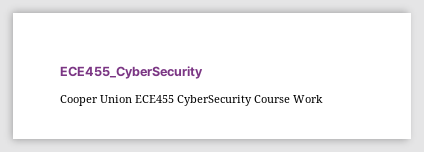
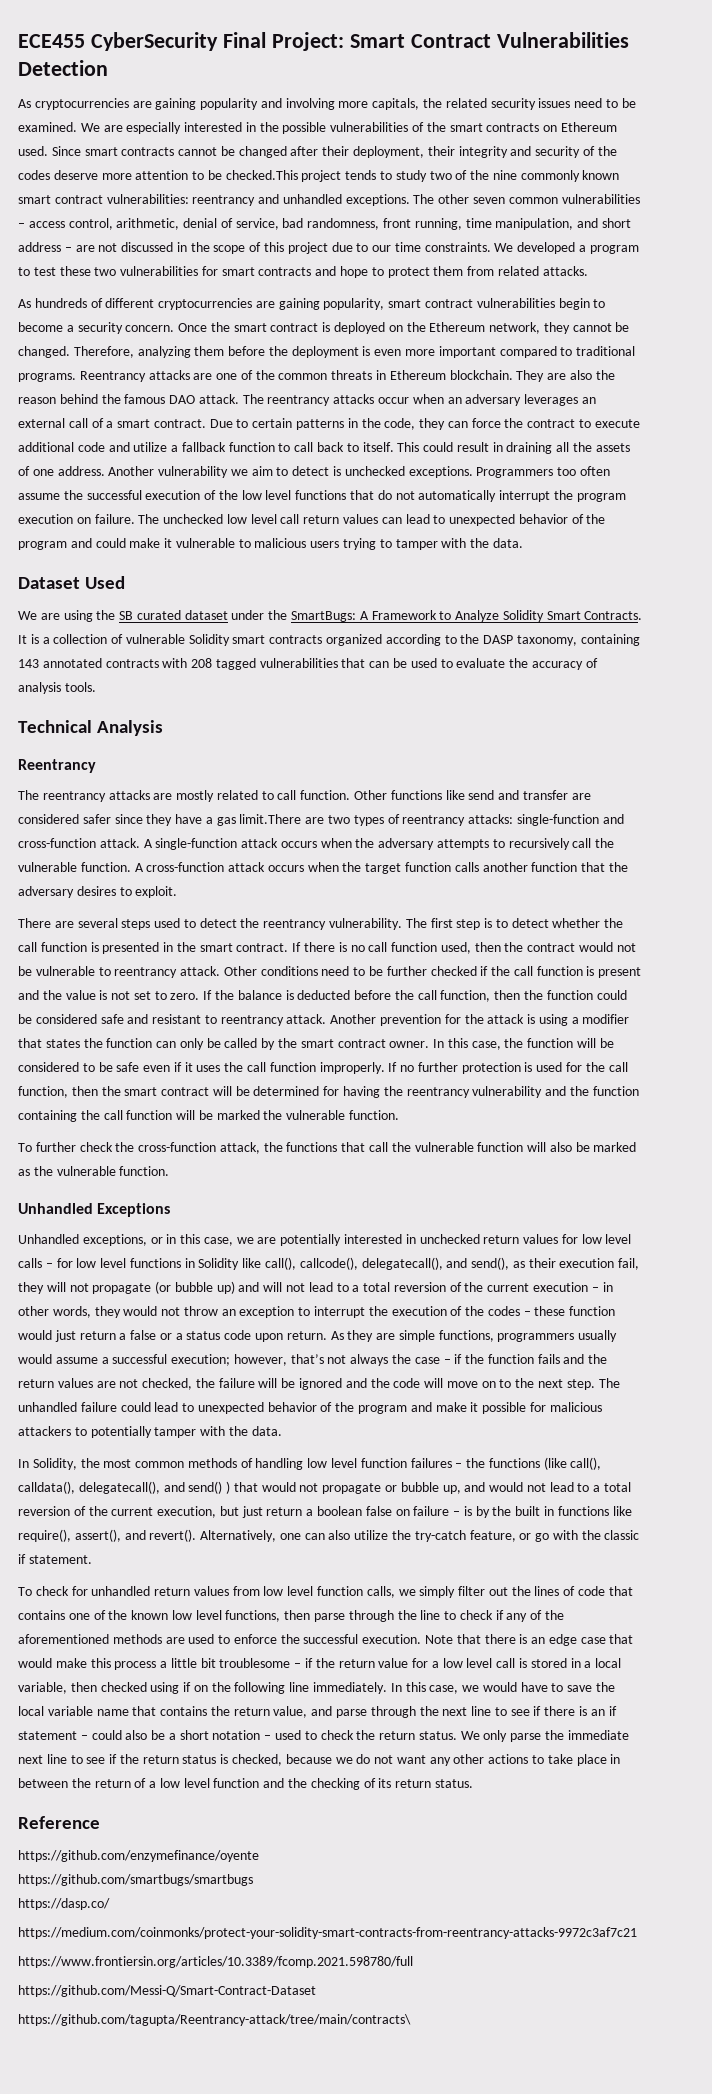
[60,66,203,79] [60,95,323,106] ECE455_CyberSecurity // Cooper Union ECE455 CyberSecurity Course Work -> [18,32,629,51] [18,60,108,76] [18,98,636,110] [18,122,617,134] [18,146,617,158] [18,170,620,182] [18,194,640,206] [18,218,631,230] [18,242,639,254] [18,266,588,278] [18,298,606,310] [18,322,630,334] [18,346,636,358] [18,370,615,382] [18,394,596,406] [18,418,640,430] [18,442,630,454] [18,466,610,478] [18,490,626,502] [18,514,606,526] [18,538,523,550] [18,576,126,589] [18,610,643,622] [18,634,640,646] [18,658,598,670] [18,682,96,694] [18,720,164,736] [18,759,96,773] [18,790,591,802] [18,814,624,826] [18,838,615,850] [18,862,628,874] [18,886,178,898] [18,918,624,930] [18,942,636,954] [18,966,642,978] [18,990,627,1002] [18,1014,630,1026] [18,1038,614,1050] [18,1062,628,1074] [18,1086,639,1098] [18,1110,400,1122] [18,1142,637,1154] [18,1166,170,1176] [18,1203,171,1217] [18,1234,632,1246] [18,1257,640,1270] [18,1281,613,1294] [18,1306,616,1318] [18,1330,618,1342] [18,1354,608,1366] [18,1378,620,1390] [18,1402,602,1414] [18,1426,282,1438] [18,1457,602,1470] [18,1481,632,1494] [18,1506,632,1518] [18,1529,640,1542] [18,1554,92,1564] [18,1586,633,1598] [18,1610,565,1622] [18,1634,634,1646] [18,1658,622,1670] [18,1682,616,1694] [18,1706,617,1718] [18,1730,629,1742] [18,1754,621,1766] [18,1778,473,1790] [18,1816,100,1829] [18,1850,259,1862] [18,1874,253,1886] [18,1898,110,1910] [18,1927,637,1939] [18,1956,413,1968] [18,1985,316,1997] [18,2014,411,2026] ECE455 CyberSecurity Final Project: Smart Contract Vulnerabilities Detection // As cryptocurrencies are gaining popularity and involving more capitals, the related security issues need to be examined. We are especially interested in the possible vulnerabilities of the smart contracts on Ethereum used. Since smart contracts cannot be changed after their deployment, their integrity and security of the codes deserve more attention to be checked.This project tends to study two of the nine commonly known smart contract vulnerabilities: reentrancy and unhandled exceptions. The other seven common vulnerabilities – access control, arithmetic, denial of service, bad randomness, front running, time manipulation, and short address – are not discussed in the scope of this project due to our time constraints. We developed a program to test these two vulnerabilities for smart contracts and hope to protect them from related attacks. // As hundreds of different cryptocurrencies are gaining popularity, smart contract vulnerabilities begin to become a security concern. Once the smart contract is deployed on the Ethereum network, they cannot be changed. Therefore, analyzing them before the deployment is even more important compared to traditional programs. Reentrancy attacks are one of the common threats in Ethereum blockchain. They are also the reason behind the famous DAO attack. The reentrancy attacks occur when an adversary leverages an external call of a smart contract. Due to certain patterns in the code, they can force the contract to execute additional code and utilize a fallback function to call back to itself. This could result in draining all the assets of one address. Another vulnerability we aim to detect is unchecked exceptions. Programmers too often assume the successful execution of the low level functions that do not automatically interrupt the program execution on failure. The unchecked low level call return values can lead to unexpected behavior of the program and could make it vulnerable to malicious users trying to tamper with the data. // Dataset Used // We are using the SB curated dataset under the SmartBugs: A Framework to Analyze Solidity Smart Contracts. It is a collection of vulnerable Solidity smart contracts organized according to the DASP taxonomy, containing 143 annotated contracts with 208 tagged vulnerabilities that can be used to evaluate the accuracy of analysis tools. // Technical Analysis // Reentrancy // The reentrancy attacks are mostly related to call function. Other functions like send and transfer are considered safer since they have a gas limit.There are two types of reentrancy attacks: single-function and cross-function attack. A single-function attack occurs when the adversary attempts to recursively call the vulnerable function. A cross-function attack occurs when the target function calls another function that the adversary desires to exploit. // There are several steps used to detect the reentrancy vulnerability. The first step is to detect whether the call function is presented in the smart contract. If there is no call function used, then the contract would not be vulnerable to reentrancy attack. Other conditions need to be further checked if the call function is present and the value is not set to zero. If the balance is deducted before the call function, then the function could be considered safe and resistant to reentrancy attack. Another prevention for the attack is using a modifier that states the function can only be called by the smart contract owner. In this case, the function will be considered to be safe even if it uses the call function improperly. If no further protection is used for the call function, then the smart contract will be determined for having the reentrancy vulnerability and the function containing the call function will be marked the vulnerable function. // To further check the cross-function attack, the functions that call the vulnerable function will also be marked as the vulnerable function. // Unhandled Exceptions // Unhandled exceptions, or in this case, we are potentially interested in unchecked return values for low level calls – for low level functions in Solidity like call(), callcode(), delegatecall(), and send(), as their execution fail, they will not propagate (or bubble up) and will not lead to a total reversion of the current execution – in other words, they would not throw an exception to interrupt the execution of the codes – these function would just return a false or a status code upon return. As they are simple functions, programmers usually would assume a successful execution; however, that’s not always the case – if the function fails and the return values are not checked, the failure will be ignored and the code will move on to the next step. The unhandled failure could lead to unexpected behavior of the program and make it possible for malicious attackers to potentially tamper with the data. // In Solidity, the most common methods of handling low level function failures – the functions (like call(), calldata(), delegatecall(), and send() ) that would not propagate or bubble up, and would not lead to a total reversion of the current execution, but just return a boolean false on failure – is by the built in functions like require(), assert(), and revert(). Alternatively, one can also utilize the try-catch feature, or go with the classic if statement. // To check for unhandled return values from low level function calls, we simply filter out the lines of code that contains one of the known low level functions, then parse through the line to check if any of the aforementioned methods are used to enforce the successful execution. Note that there is an edge case that would make this process a little bit troublesome – if the return value for a low level call is stored in a local variable, then checked using if on the following line immediately. In this case, we would have to save the local variable name that contains the return value, and parse through the next line to see if there is an if statement – could also be a short notation – used to check the return status. We only parse the immediate next line to see if the return status is checked, because we do not want any other actions to take place in between the return of a low level function and the checking of its return status. // Reference // https://github.com/enzymefinance/oyente // https://github.com/smartbugs/smartbugs // https://dasp.co/ // https://medium.com/coinmonks/protect-your-solidity-smart-contracts-from-reentrancy-attacks-9972c3af7c21 // https://www.frontiersin.org/articles/10.3389/fcomp.2021.598780/full // https://github.com/Messi-Q/Smart-Contract-Dataset // https://github.com/tagupta/Reentrancy-attack/tree/main/contracts\

